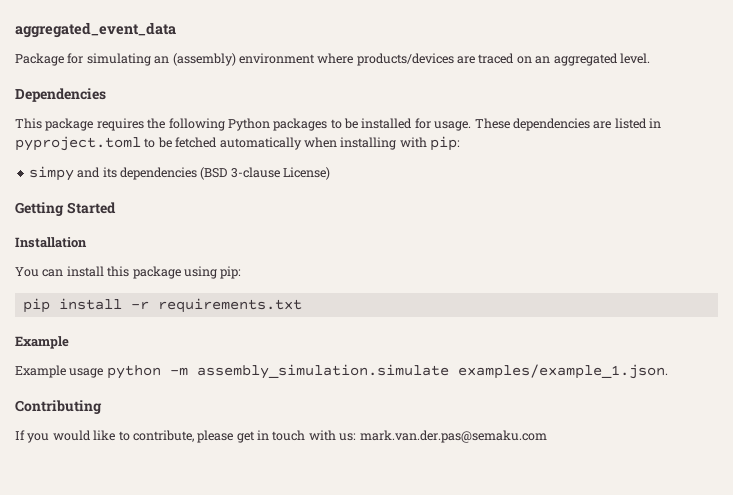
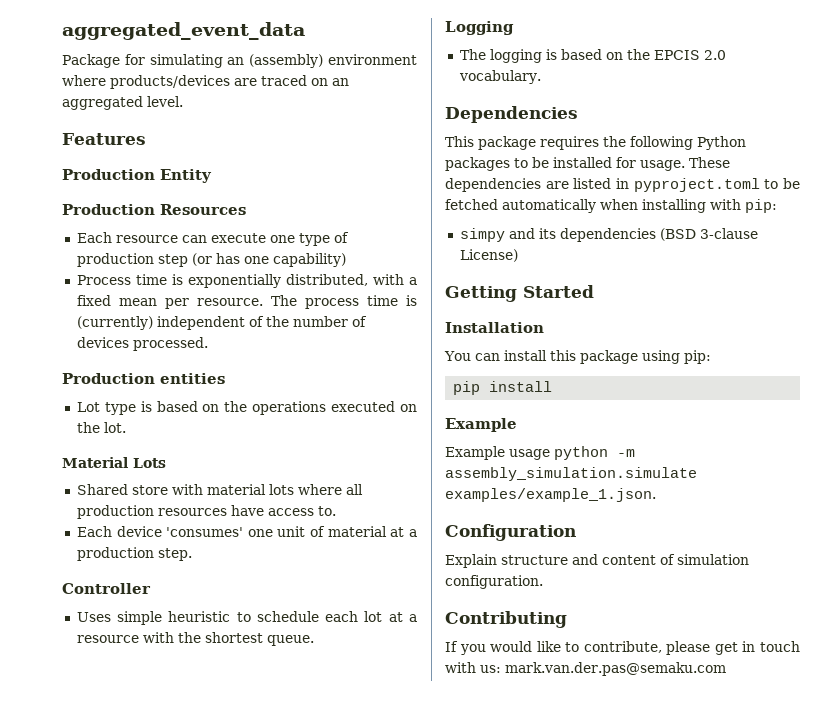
(650, 58) none -> [62,133,146,145] [62,169,212,183] [62,204,246,215] [76,232,349,246] [76,253,346,267] [76,274,417,288] [76,295,417,309] [76,316,367,330] [76,337,208,351] [62,373,225,384] [76,401,418,415] [76,422,126,433] [62,457,166,468] [76,484,363,495] [76,505,336,519] [76,526,418,537] [76,547,192,561] [62,583,151,594] [76,611,418,625] [76,632,314,646] [445,21,514,35] [459,49,726,63] [458,70,541,84] // Features // Production Entity // Production Resources // Each resource can execute one type of production step (or has one capability) // Process time is exponentially distributed, with a fixed mean per resource. The process time is (currently) independent of the number of devices processed. // Production entities // Lot type is based on the operations executed on the lot. // Material Lots // Shared store with material lots where all production resources have access to. // Each device 'consumes' one unit of material at a production step. // Controller // Uses simple heuristic to schedule each lot at a resource with the shortest queue. // Logging // The logging is based on the EPCIS 2.0 vocabulary.
[130,298,302,313] -r requirements.txt -> (553, 386) none
(668, 371) none -> [445,524,576,541] [445,554,749,568] [445,575,543,589] // Configuration // Explain structure and content of simulation configuration.

